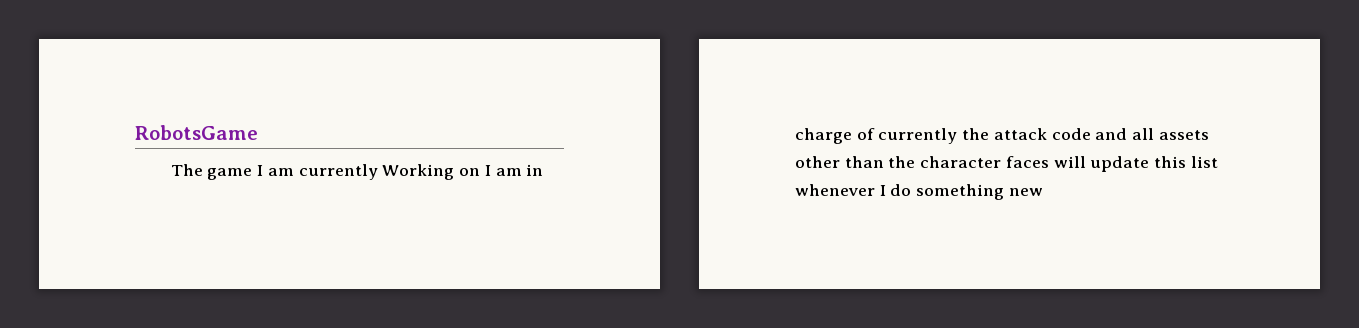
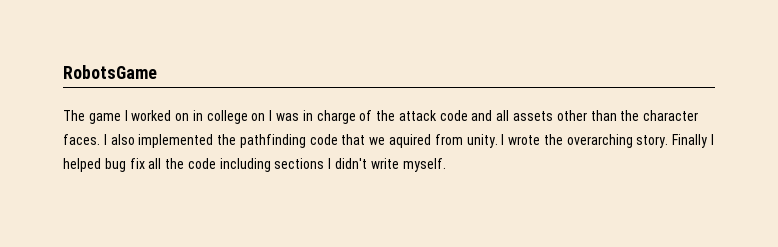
[267,164,455,180] am currently Working -> [131,110,248,124] worked on in college
[495,168,522,176] am -> [276,113,300,121] was
[878,128,958,144] currently -> (373, 115) none
[1005,156,1218,172] [795,184,1043,200] faces will update this list whenever I do something new -> [63,134,715,148] [63,158,446,172] faces. I also implemented the pathfinding code that we aquired from unity. I wrote the overarching story. Finally I helped bug fix all the code including sections I didn't write myself.

